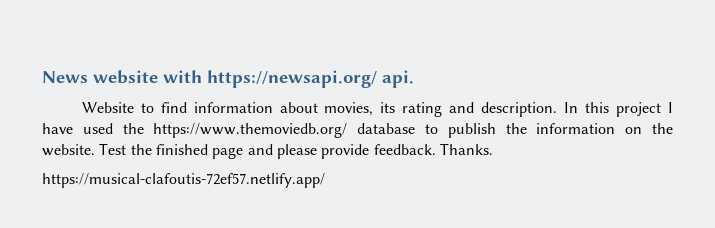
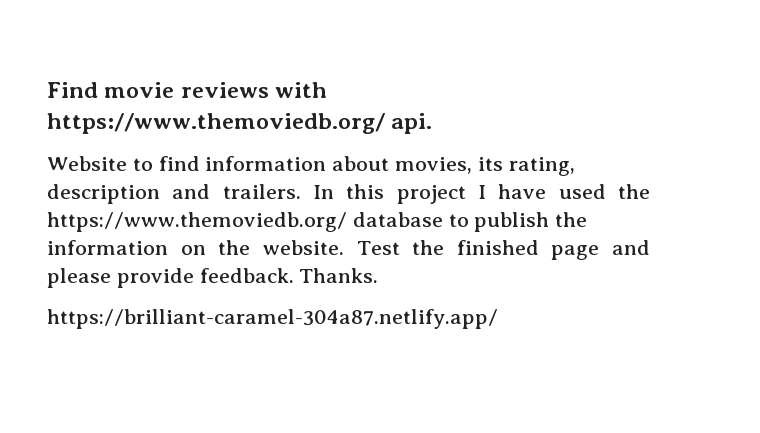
[42,70,377,88] News website with https://newsapi.org/ -> [47,82,328,98] [47,113,385,134] Find movie reviews with https://www.themoviedb.org/
[402,102,558,117] rating and description. -> [508,157,575,176] [47,184,301,204] rating, description and trailers.
[42,173,325,188] https://musical-clafoutis-72ef57.netlify.app/ -> [47,309,498,329] https://brilliant-caramel-304a87.netlify.app/

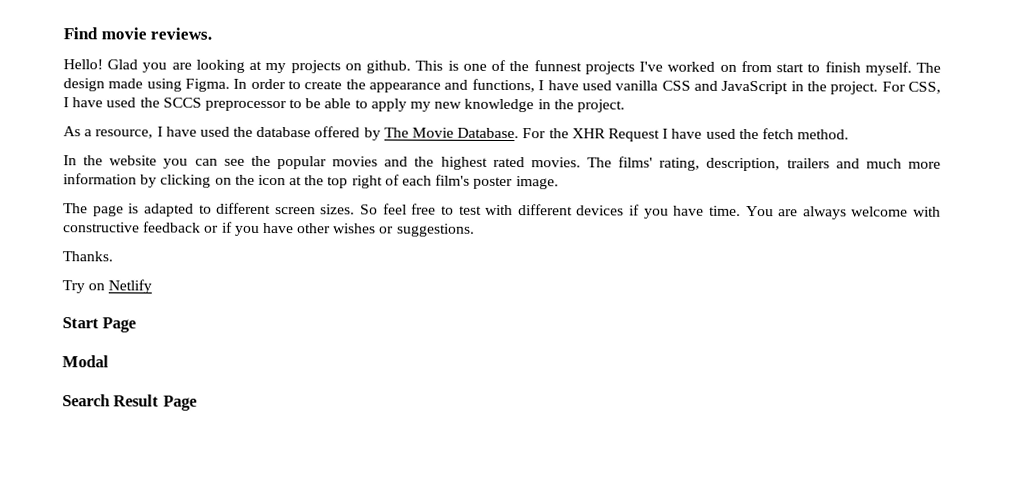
[180,82,328,98] [47,113,433,134] [47,156,575,176] [47,184,650,204] [47,212,588,232] [47,240,650,260] [47,268,379,288] [47,309,498,329] reviews with https://www.themoviedb.org/ api. // Website to find information about movies, its rating, description and trailers. In this project I have used the https://www.themoviedb.org/ database to publish the information on the website. Test the finished page and please provide feedback. Thanks. // https://brilliant-caramel-304a87.netlify.app/ -> [150,27,213,40] [63,59,942,76] [63,78,941,95] [63,97,625,113] [63,126,850,142] [63,155,941,172] [63,173,559,190] [63,202,941,220] [63,221,475,237] [62,251,113,262] [62,279,153,294] [62,317,137,333] [62,355,109,368] [62,394,197,411] reviews. // Hello! Glad you are looking at my projects on github. This is one of the funnest projects I've worked on from start to finish myself. The design made using Figma. In order to create the appearance and functions, I have used vanilla CSS and JavaScript in the project. For CSS, I have used the SCCS preprocessor to be able to apply my new knowledge in the project. // As a resource, I have used the database offered by The Movie Database. For the XHR Request I have used the fetch method. // In the website you can see the popular movies and the highest rated movies. The films' rating, description, trailers and much more information by clicking on the icon at the top right of each film's poster image. // The page is adapted to different screen sizes. So feel free to test with different devices if you have time. You are always welcome with constructive feedback or if you have other wishes or suggestions. // Thanks. // Try on Netlify // Start Page // Modal // Search Result Page

